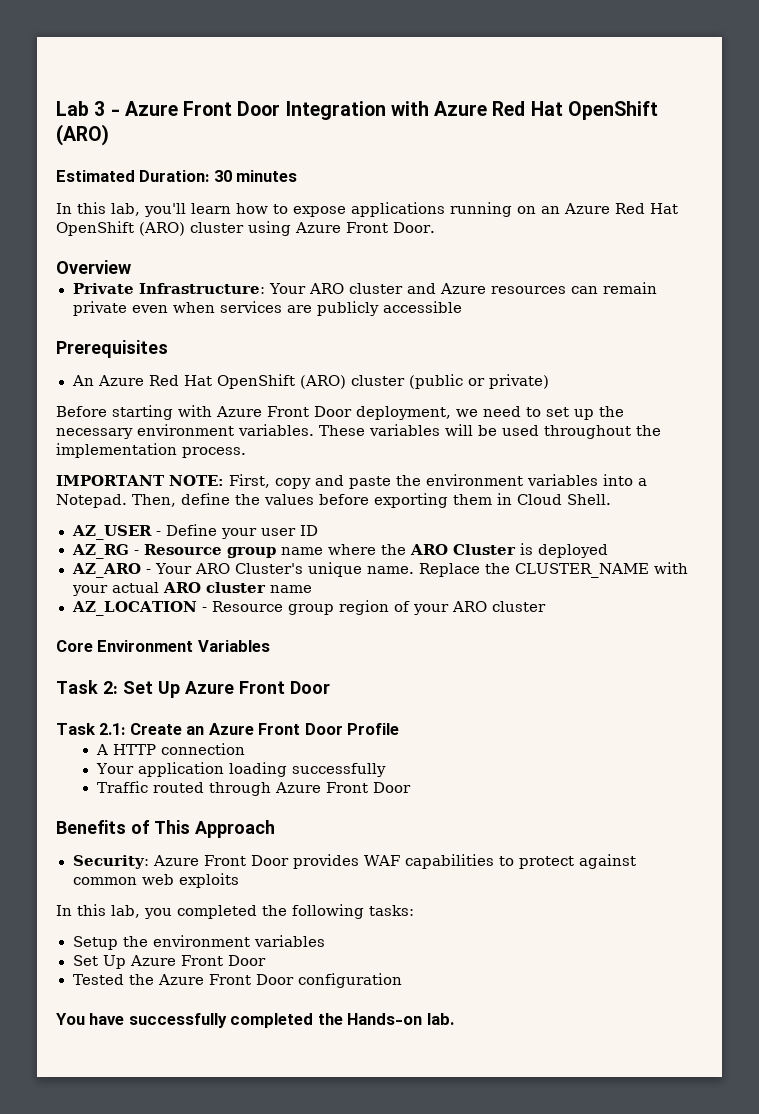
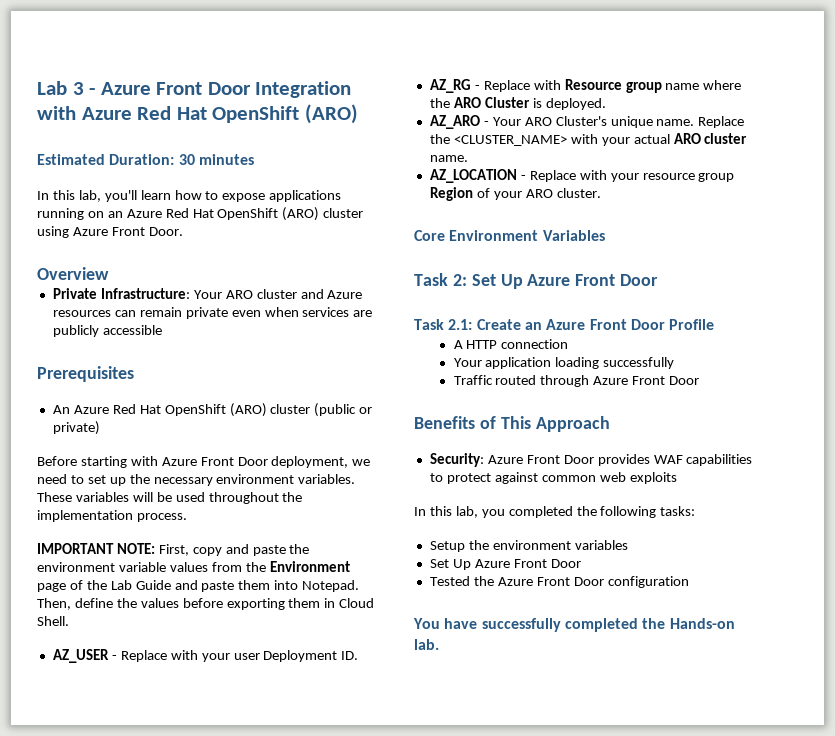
[527,474,647,486] variables into a -> [118,561,350,572] [37,580,299,592] variable values from the Environment page of the Lab Guide and paste them into
[165,524,318,539] Define your user ID -> [120,650,359,662] Replace with your user Deployment ID.
(139, 552) none -> [483,80,561,92] Replace with
[537,544,608,558] deployed -> [545,98,606,110] deployed.
[515,563,650,578] CLUSTER_NAME -> [453,135,567,146] <CLUSTER_NAME>
[269,585,312,593] name -> [429,155,468,162] name.
[211,600,389,615] Resource group region -> [529,170,735,182] [429,187,473,201] Replace with your resource group Region
[491,601,546,612] cluster -> [556,188,601,198] cluster.

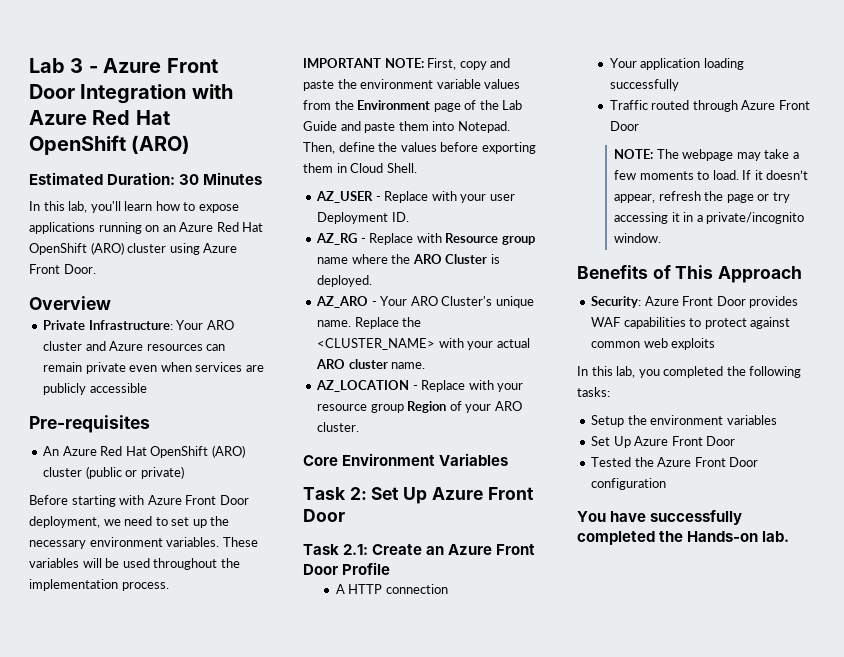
[198,154,254,165] minutes -> [203,172,263,185] Minutes
[37,366,134,382] Prerequisites -> [29,415,150,433] Pre-requisites
(700, 380) none -> [614,149,799,161] [614,170,809,180] [614,191,790,203] [614,212,805,224] [614,233,662,243] // NOTE: The webpage may take a few moments to load. If it doesn’t appear, refresh the page or try accessing it in a private/incognito window.

